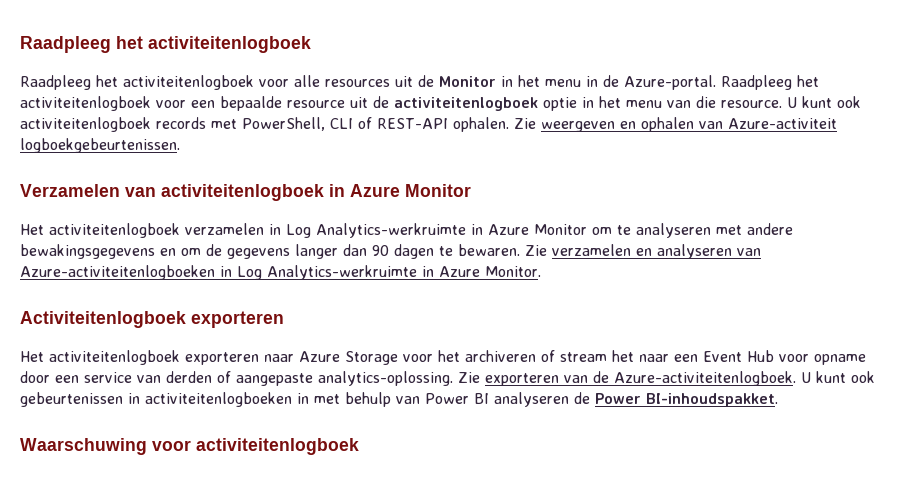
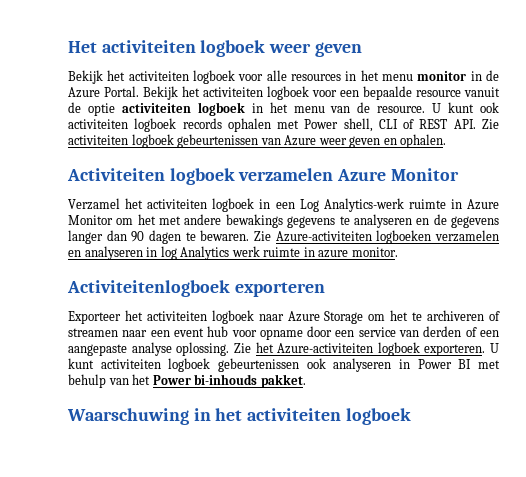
[20,36,311,53] [20,75,581,90] Raadpleeg het activiteitenlogboek // Raadpleeg het activiteitenlogboek voor alle resources uit de Monitor in het menu -> [68,40,362,57] [68,70,467,84] Het activiteiten logboek weer geven // Bekijk het activiteiten logboek voor alle resources in het menu monitor
[624,75,819,90] [20,96,577,111] Azure-portal. Raadpleeg het activiteitenlogboek voor een bepaalde resource uit de activiteitenlogboek optie -> [68,86,500,100] [68,102,245,116] Azure Portal. Bekijk het activiteiten logboek voor een bepaalde resource vanuit de optie activiteiten logboek
[696,96,716,108] die -> [357,102,371,113] de
[20,117,837,132] [20,138,180,153] [20,184,471,201] [20,223,793,238] [20,244,201,259] activiteitenlogboek records met PowerShell, CLI of REST-API ophalen. Zie weergeven en ophalen van Azure-activiteit logboekgebeurtenissen. // Verzamelen van activiteitenlogboek in Azure Monitor // Het activiteitenlogboek verzamelen in Log Analytics-werkruimte in Azure Monitor om te analyseren met andere bewakingsgegevens en om -> [68,118,499,132] [68,134,447,148] [67,168,459,185] [68,198,499,212] [68,214,430,228] activiteiten logboek records ophalen met Power shell, CLI of REST API. Zie activiteiten logboek gebeurtenissen van Azure weer geven en ophalen. // Activiteiten logboek verzamelen Azure Monitor // Verzamel het activiteiten logboek in een Log Analytics-werk ruimte in Azure Monitor om het met andere bewakings gegevens te analyseren en
(547, 250) none -> [275,230,432,244] Azure-activiteiten logboeken
[737,248,761,256] [20,265,541,280] [20,311,284,328] [20,350,774,365] van Azure-activiteitenlogboeken in Log Analytics-werkruimte in Azure Monitor. // Activiteitenlogboek exporteren // Het activiteitenlogboek exporteren naar Azure Storage voor het archiveren of stream het naar een Event Hub -> [146,246,398,260] [67,280,325,297] [68,310,501,324] [68,326,229,337] in log Analytics werk ruimte in azure monitor. // Activiteitenlogboek exporteren // Exporteer het activiteiten logboek naar Azure Storage om het te archiveren of streamen naar een event hub
[236,371,875,386] [20,392,778,407] [20,438,359,455] aangepaste analytics-oplossing. Zie exporteren van de Azure-activiteitenlogboek. U kunt ook gebeurtenissen in activiteitenlogboeken in met behulp van Power BI analyseren de Power BI-inhoudspakket. // Waarschuwing voor activiteitenlogboek -> [480,330,500,337] [68,342,499,356] [68,358,501,372] [68,374,306,388] [67,408,411,425] een aangepaste analyse oplossing. Zie het Azure-activiteiten logboek exporteren. U kunt activiteiten logboek gebeurtenissen ook analyseren in Power BI met behulp van het Power bi-inhouds pakket. // Waarschuwing in het activiteiten logboek

